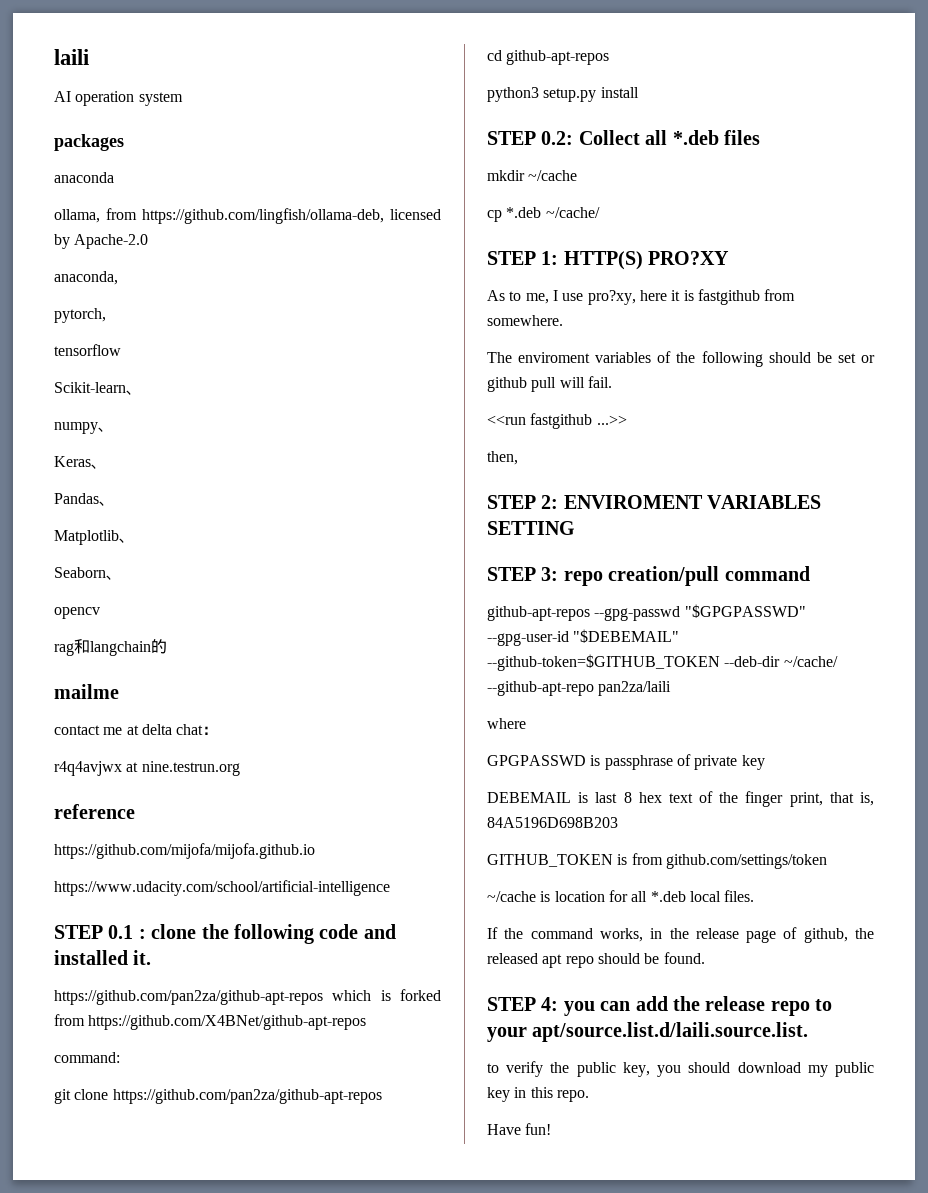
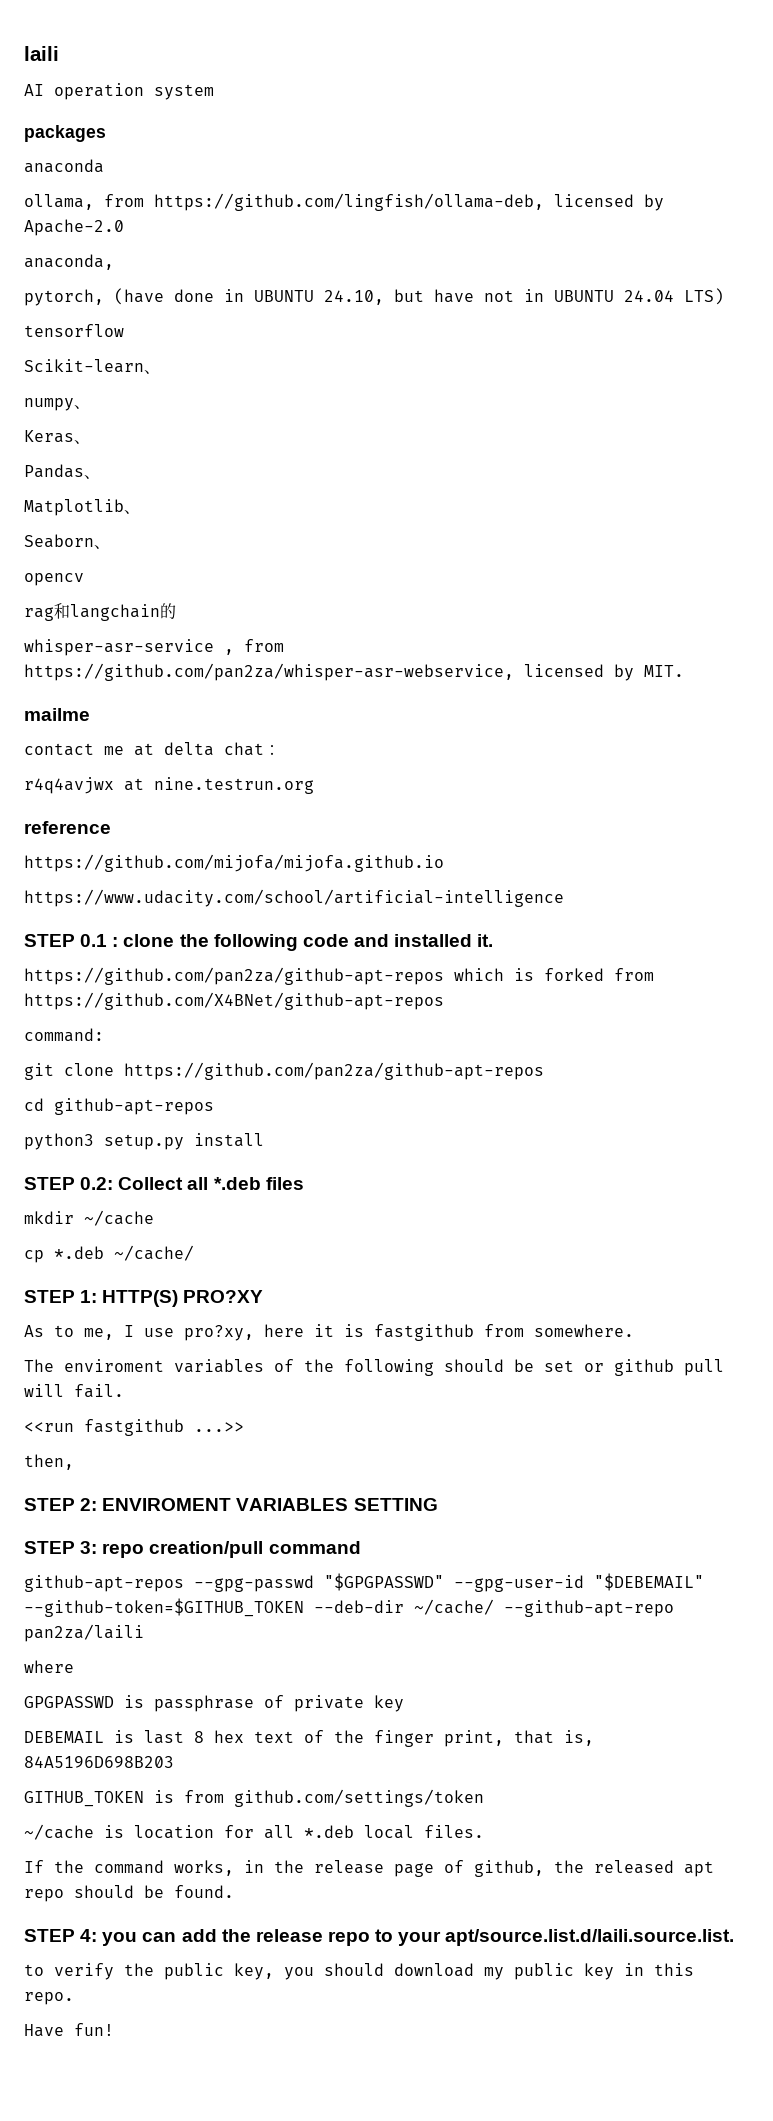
(106, 315) none -> [114,288,724,305] (have done in UBUNTU 24.10, but have not in UBUNTU 24.04 LTS)
(167, 646) none -> [24,639,284,656] [24,663,684,681] // whisper-asr-service , from https://github.com/pan2za/whisper-asr-webservice, licensed by MIT.

